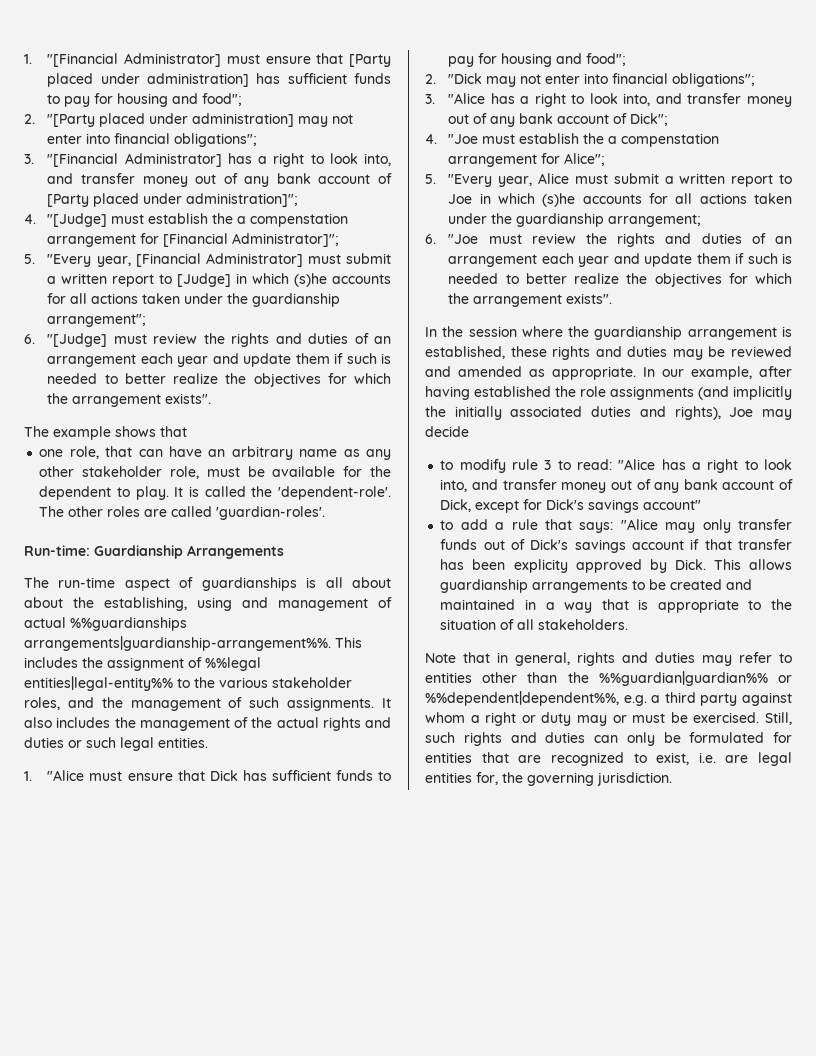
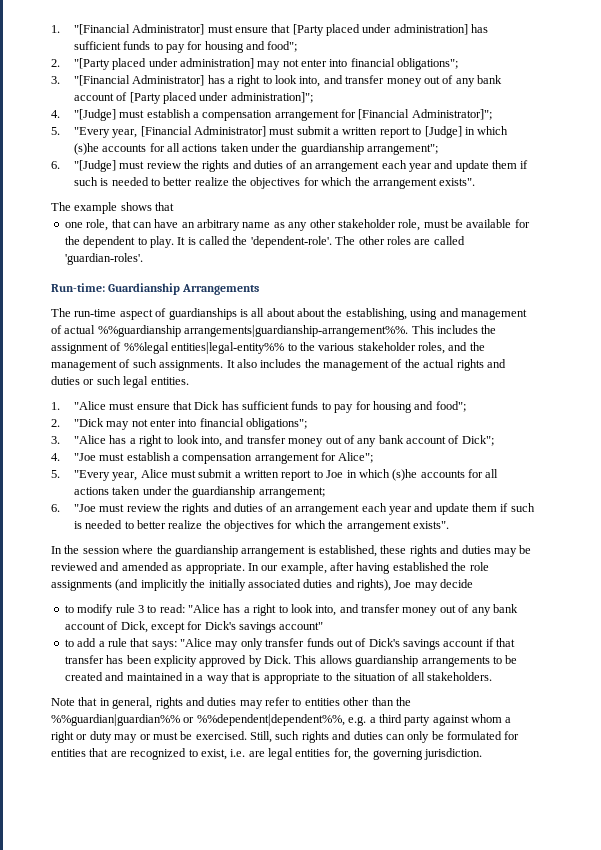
[212,213,349,227] the a compenstation -> [192,110,273,121] a compensation
[70,617,187,631] %%guardianships -> [97,325,181,337] %%guardianship
[583,133,720,147] the a compenstation -> [172,453,253,464] a compensation

